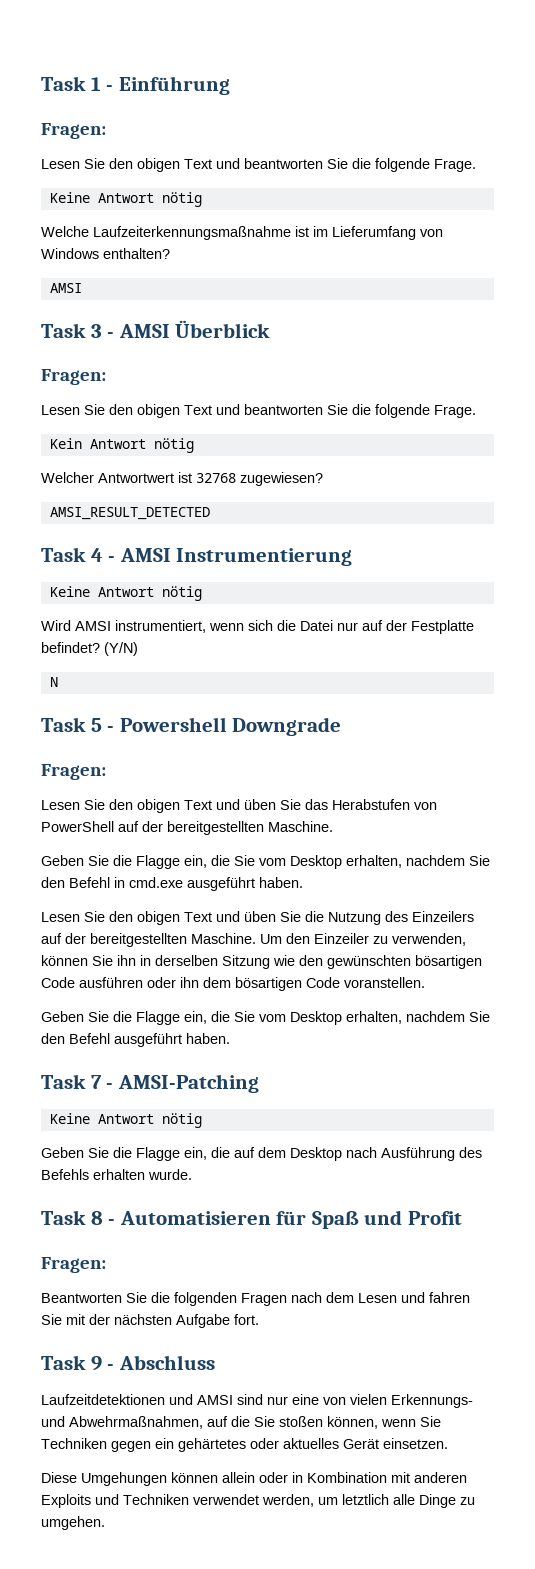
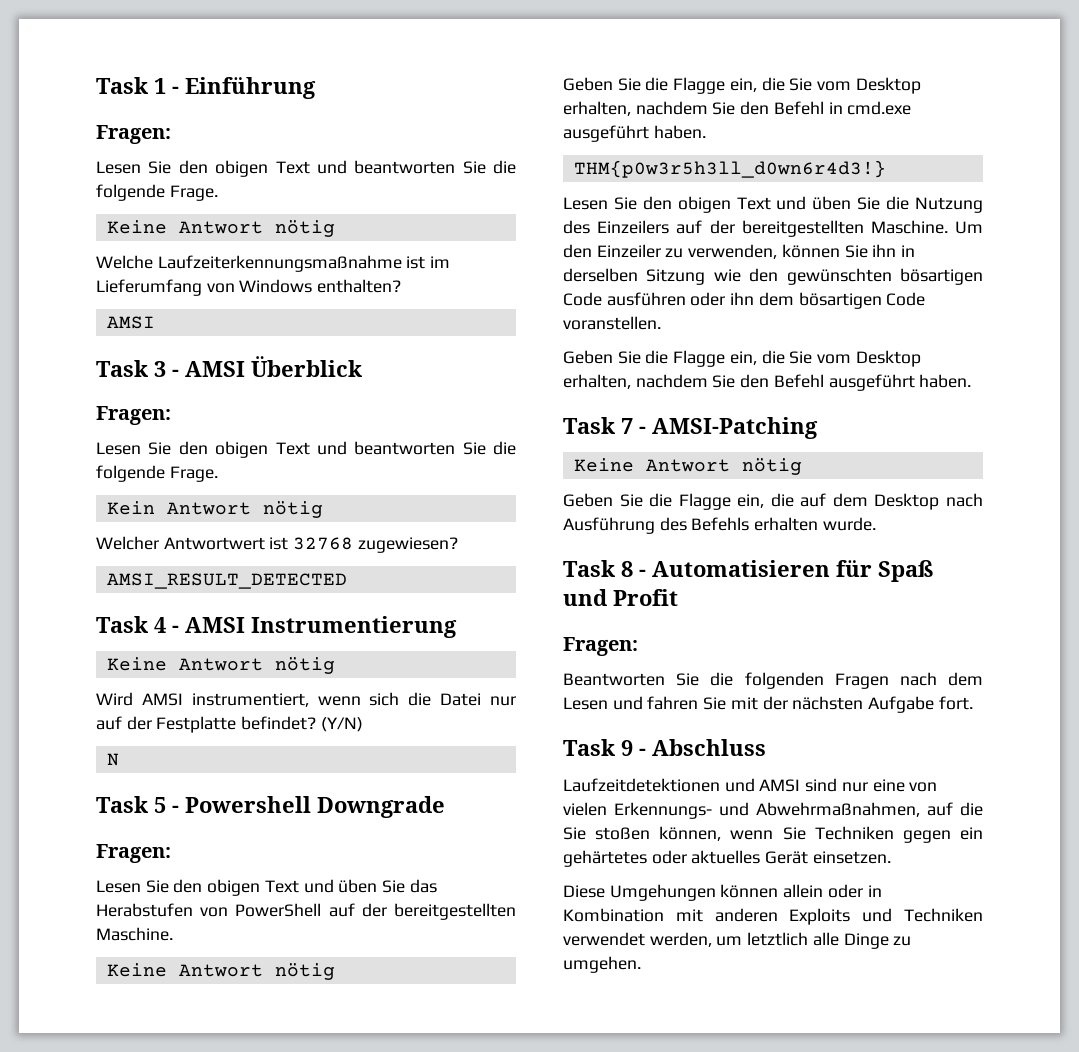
(333, 826) none -> [106,963,335,980] // Keine Antwort nötig
(303, 882) none -> [573,160,886,178] // THM{p0w3r5h3ll_d0wn6r4d3!}

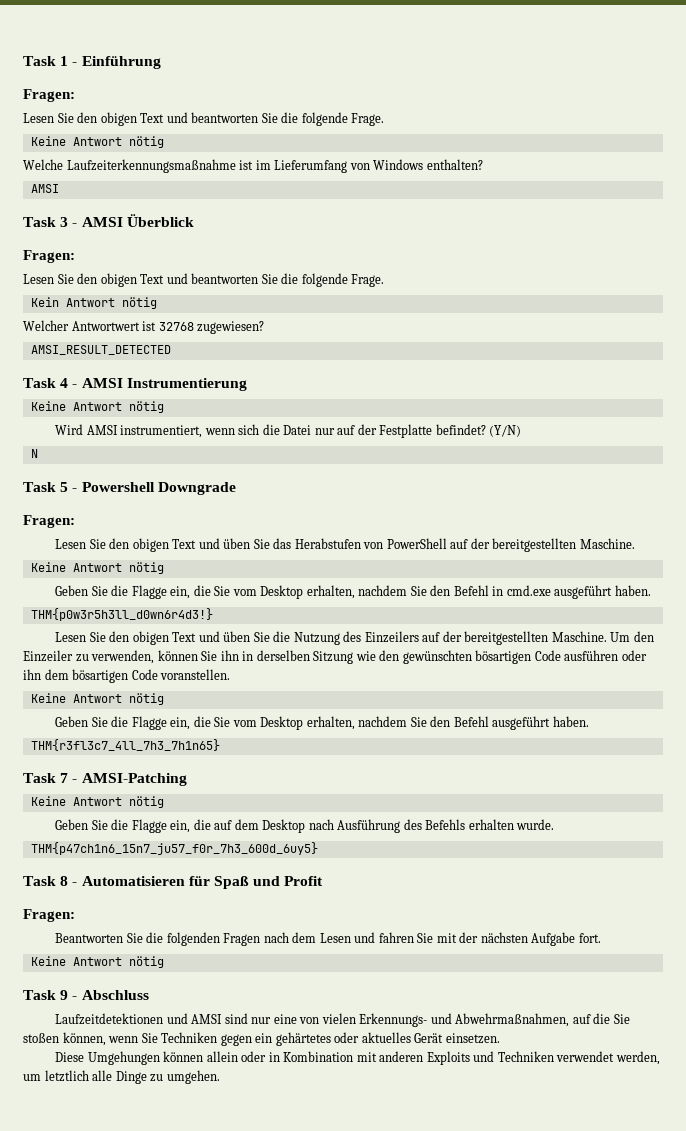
(661, 323) none -> [30,693,164,705] // Keine Antwort nötig
(972, 381) none -> [30,739,220,751] // THM{r3fl3c7_4ll_7h3_7h1n65}
(876, 524) none -> [30,842,318,855] // THM{p47ch1n6_15n7_ju57_f0r_7h3_600d_6uy5}
(973, 703) none -> [30,956,164,968] // Keine Antwort nötig

